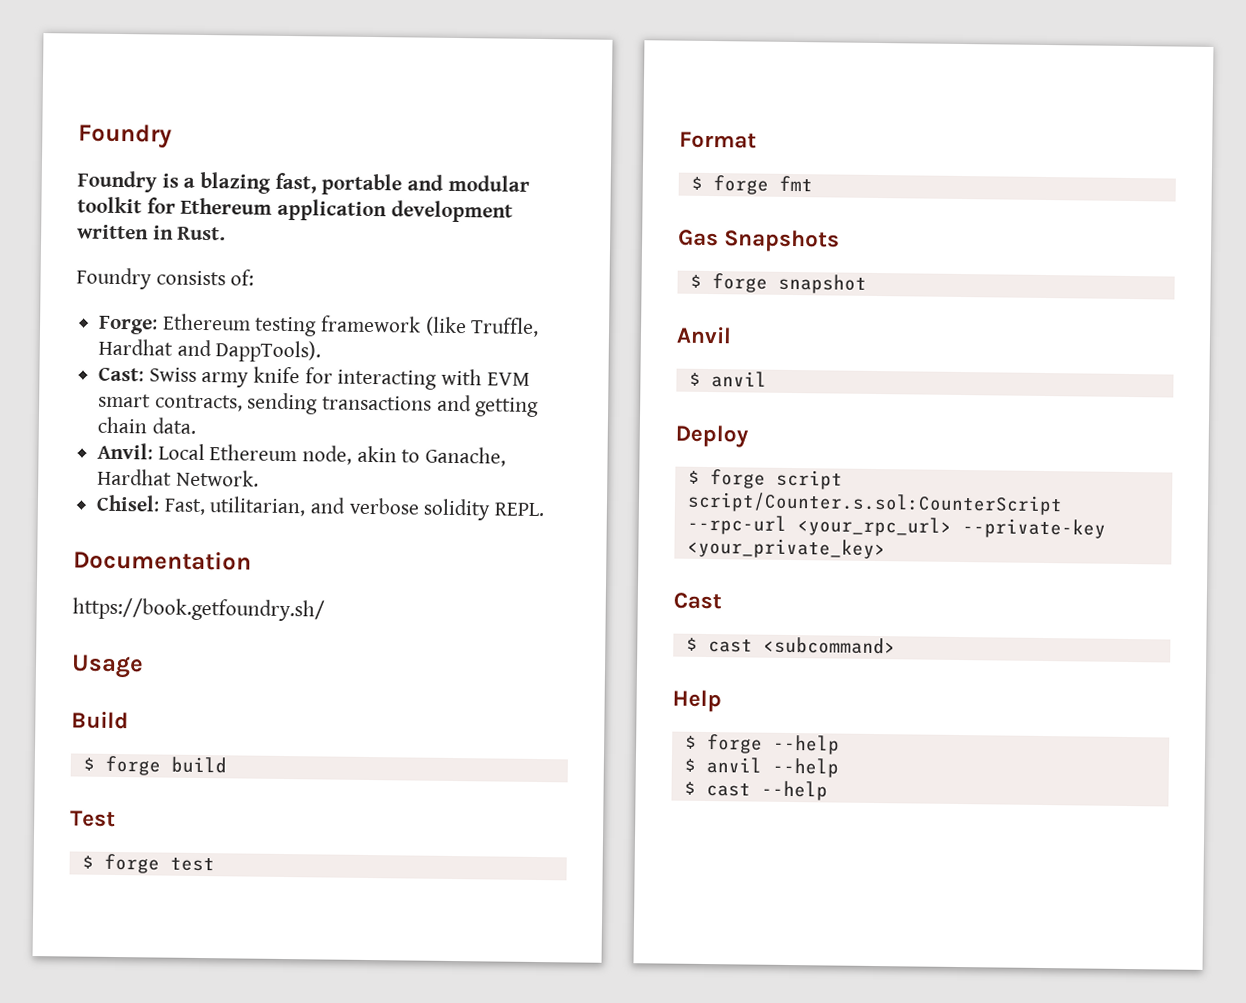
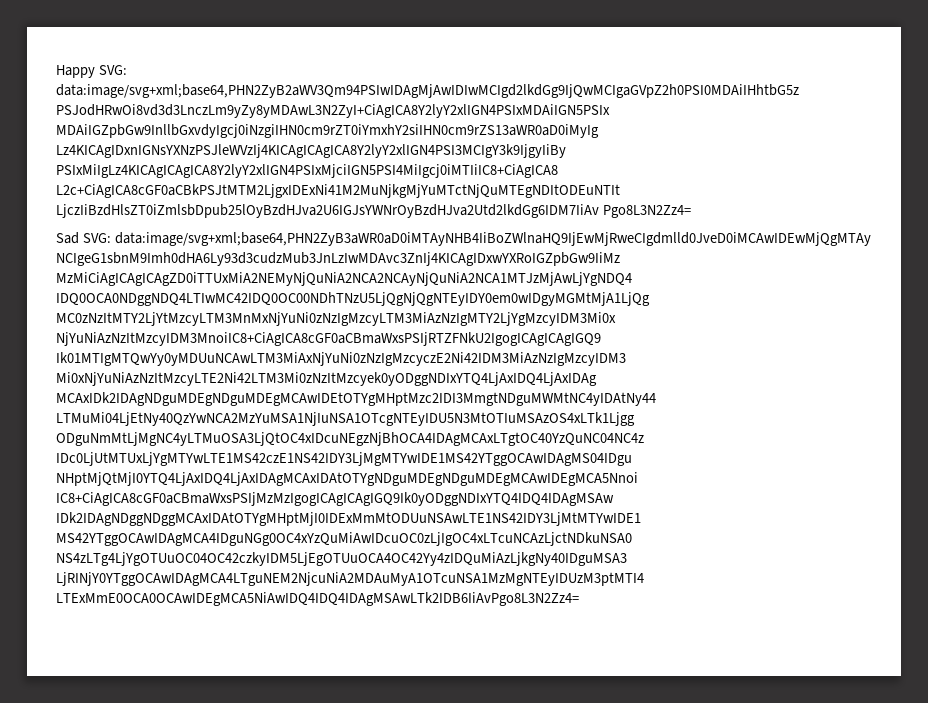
[78,123,172,149] [77,170,530,196] [77,196,513,223] [77,224,227,241] [76,267,255,290] [98,313,540,337] [98,338,322,363] [98,366,530,390] [98,392,540,417] [97,416,196,434] [97,442,507,467] [97,468,259,487] [96,494,545,521] [73,549,252,571] [72,597,325,622] [71,654,144,679] [71,711,129,730] [82,755,227,776] [70,810,116,827] [81,853,215,874] [679,131,757,149] [690,175,813,195] [678,229,841,253] [689,273,867,294] [676,326,732,344] [688,371,767,388] [675,424,749,448] [687,469,843,490] [686,491,1063,516] [686,514,1106,539] [686,537,886,560] [673,592,722,610] [685,636,896,655] [672,689,722,713] [684,734,840,755] [683,757,839,778] [683,780,828,801] Foundry // Foundry is a blazing fast, portable and modular toolkit for Ethereum application development written in Rust. // Foundry consists of: // Forge: Ethereum testing framework (like Truffle, Hardhat and DappTools). // Cast: Swiss army knife for interacting with EVM smart contracts, sending transactions and getting chain data. // Anvil: Local Ethereum node, akin to Ganache, Hardhat Network. // Chisel: Fast, utilitarian, and verbose solidity REPL. // Documentation // https://book.getfoundry.sh/ // Usage // Build // $ forge build // Test // $ forge test // Format // $ forge fmt // Gas Snapshots // $ forge snapshot // Anvil // $ anvil // Deploy // $ forge script script/Counter.s.sol:CounterScript --rpc-url <your_rpc_url> --private-key <your_private_key> // Cast // $ cast <subcommand> // Help // $ forge --help // $ anvil --help // $ cast --help -> [56,65,127,78] [56,84,799,98] [56,104,610,118] [56,124,599,138] [56,144,566,158] [56,164,558,178] [56,184,620,198] [56,204,691,218] [56,232,871,246] [56,252,620,266] [56,272,632,286] [56,292,650,306] [56,312,616,326] [56,332,601,346] [56,352,626,366] [56,372,597,386] [56,392,656,406] [56,412,635,426] [56,432,644,446] [56,452,632,466] [56,472,638,486] [56,492,614,506] [56,512,641,526] [56,532,632,546] [56,552,627,566] [56,572,644,586] [56,592,579,606] Happy SVG: data:image/svg+xml;base64,PHN2ZyB2aWV3Qm94PSIwIDAgMjAwIDIwMCIgd2lkdGg9IjQwMCIgaGVpZ2h0PSI0MDAiIHhtbG5z PSJodHRwOi8vd3d3LnczLm9yZy8yMDAwL3N2ZyI+CiAgICA8Y2lyY2xlIGN4PSIxMDAiIGN5PSIx MDAiIGZpbGw9InllbGxvdyIgcj0iNzgiIHN0cm9rZT0iYmxhY2siIHN0cm9rZS13aWR0aD0iMyIg Lz4KICAgIDxnIGNsYXNzPSJleWVzIj4KICAgICAgICA8Y2lyY2xlIGN4PSI3MCIgY3k9IjgyIiBy PSIxMiIgLz4KICAgICAgICA8Y2lyY2xlIGN4PSIxMjciIGN5PSI4MiIgcj0iMTIiIC8+CiAgICA8 L2c+CiAgICA8cGF0aCBkPSJtMTM2LjgxIDExNi41M2MuNjkgMjYuMTctNjQuMTEgNDItODEuNTIt LjczIiBzdHlsZT0iZmlsbDpub25lOyBzdHJva2U6IGJsYWNrOyBzdHJva2Utd2lkdGg6IDM7IiAv Pgo8L3N2Zz4= // Sad SVG: data:image/svg+xml;base64,PHN2ZyB3aWR0aD0iMTAyNHB4IiBoZWlnaHQ9IjEwMjRweCIgdmlld0JveD0iMCAwIDEwMjQgMTAy NCIgeG1sbnM9Imh0dHA6Ly93d3cudzMub3JnLzIwMDAvc3ZnIj4KICAgIDxwYXRoIGZpbGw9IiMz MzMiCiAgICAgICAgZD0iTTUxMiA2NEMyNjQuNiA2NCA2NCAyNjQuNiA2NCA1MTJzMjAwLjYgNDQ4 IDQ0OCA0NDggNDQ4LTIwMC42IDQ0OC00NDhTNzU5LjQgNjQgNTEyIDY0em0wIDgyMGMtMjA1LjQg MC0zNzItMTY2LjYtMzcyLTM3MnMxNjYuNi0zNzIgMzcyLTM3MiAzNzIgMTY2LjYgMzcyIDM3Mi0x NjYuNiAzNzItMzcyIDM3MnoiIC8+CiAgICA8cGF0aCBmaWxsPSIjRTZFNkU2IgogICAgICAgIGQ9 Ik01MTIgMTQwYy0yMDUuNCAwLTM3MiAxNjYuNi0zNzIgMzcyczE2Ni42IDM3MiAzNzIgMzcyIDM3 Mi0xNjYuNiAzNzItMzcyLTE2Ni42LTM3Mi0zNzItMzcyek0yODggNDIxYTQ4LjAxIDQ4LjAxIDAg MCAxIDk2IDAgNDguMDEgNDguMDEgMCAwIDEtOTYgMHptMzc2IDI3MmgtNDguMWMtNC4yIDAtNy44 LTMuMi04LjEtNy40QzYwNCA2MzYuMSA1NjIuNSA1OTcgNTEyIDU5N3MtOTIuMSAzOS4xLTk1Ljgg ODguNmMtLjMgNC4yLTMuOSA3LjQtOC4xIDcuNEgzNjBhOCA4IDAgMCAxLTgtOC40YzQuNC04NC4z IDc0LjUtMTUxLjYgMTYwLTE1MS42czE1NS42IDY3LjMgMTYwIDE1MS42YTggOCAwIDAgMS04IDgu NHptMjQtMjI0YTQ4LjAxIDQ4LjAxIDAgMCAxIDAtOTYgNDguMDEgNDguMDEgMCAwIDEgMCA5Nnoi IC8+CiAgICA8cGF0aCBmaWxsPSIjMzMzIgogICAgICAgIGQ9Ik0yODggNDIxYTQ4IDQ4IDAgMSAw IDk2IDAgNDggNDggMCAxIDAtOTYgMHptMjI0IDExMmMtODUuNSAwLTE1NS42IDY3LjMtMTYwIDE1 MS42YTggOCAwIDAgMCA4IDguNGg0OC4xYzQuMiAwIDcuOC0zLjIgOC4xLTcuNCAzLjctNDkuNSA0 NS4zLTg4LjYgOTUuOC04OC42czkyIDM5LjEgOTUuOCA4OC42Yy4zIDQuMiAzLjkgNy40IDguMSA3 LjRINjY0YTggOCAwIDAgMCA4LTguNEM2NjcuNiA2MDAuMyA1OTcuNSA1MzMgNTEyIDUzM3ptMTI4 LTExMmE0OCA0OCAwIDEgMCA5NiAwIDQ4IDQ4IDAgMSAwLTk2IDB6IiAvPgo8L3N2Zz4=

